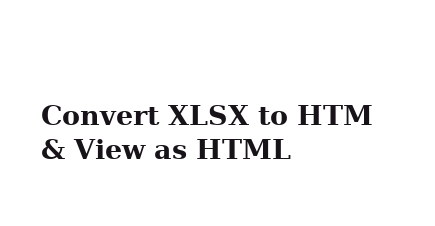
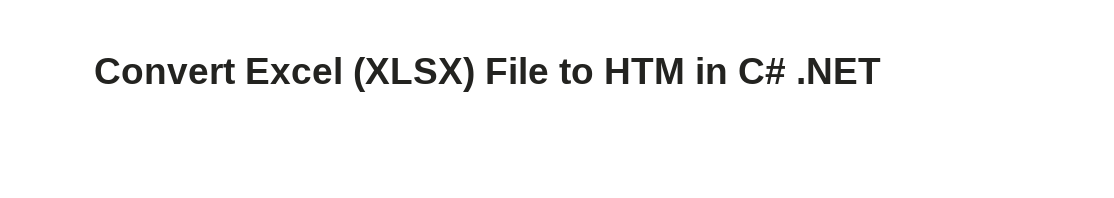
[168,105,373,125] [41,139,291,159] XLSX to HTM & View as HTML -> [245,57,881,92] Excel (XLSX) File to HTM in C# .NET

